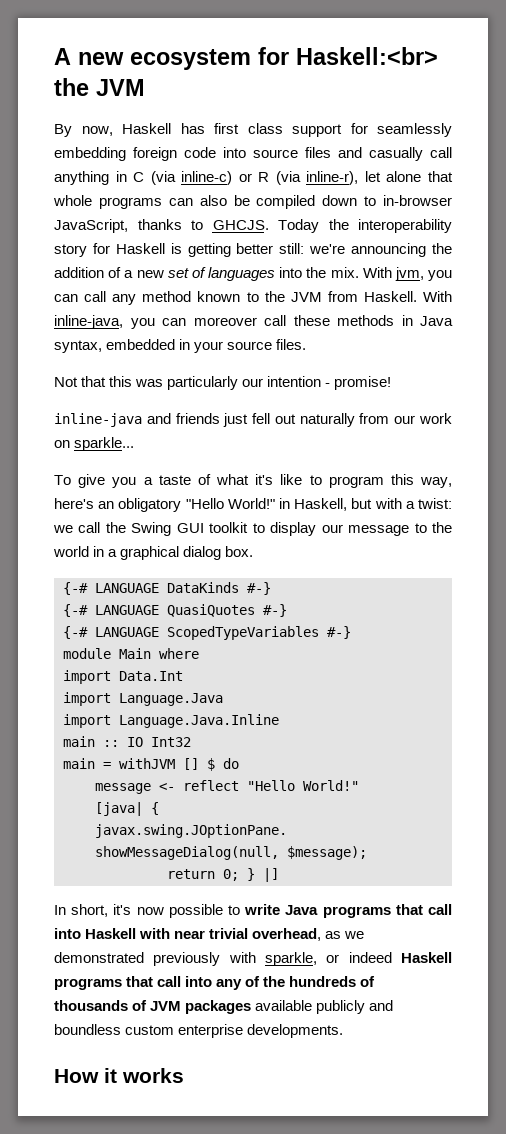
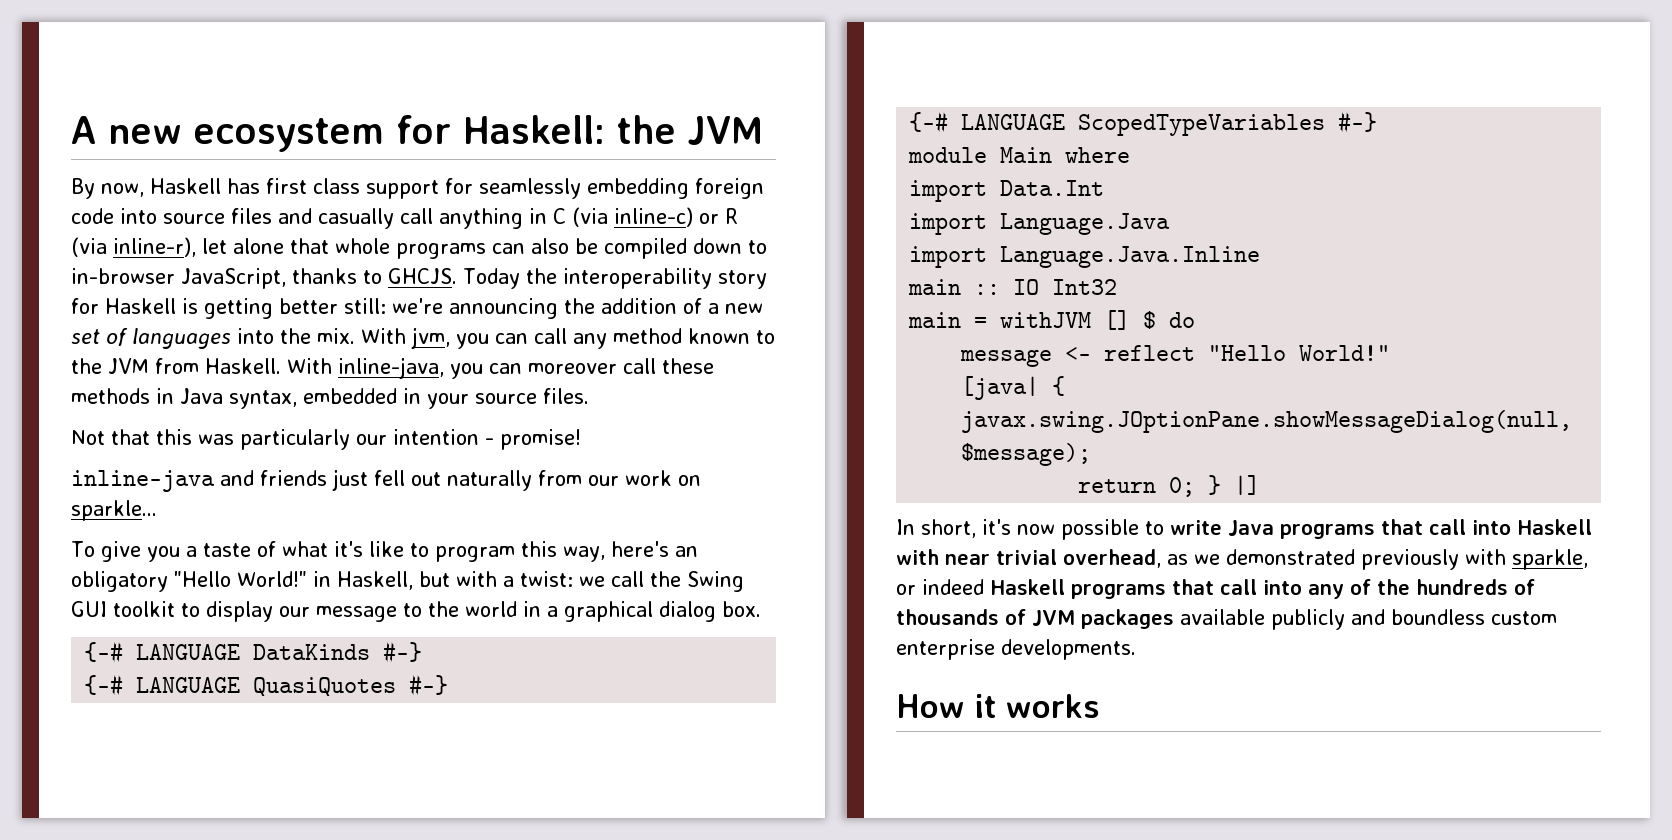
[296,47,438,65] Haskell:<br> -> [463,115,605,144] Haskell:

